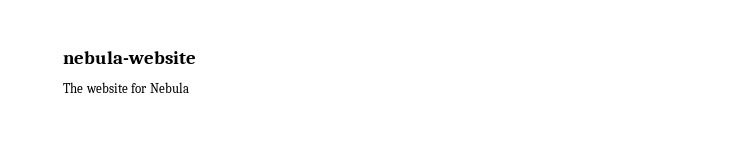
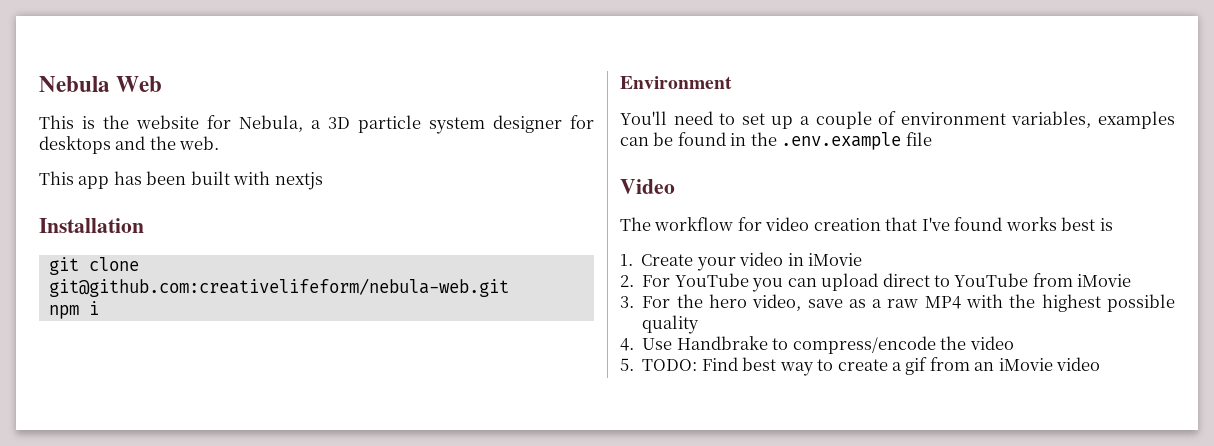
[63,51,196,64] [63,82,189,93] nebula-website // The website for Nebula -> [39,76,163,92] [39,115,594,134] [39,136,220,154] [39,171,323,190] [39,218,144,233] [48,257,139,275] [48,278,509,297] [48,301,99,319] [620,76,732,89] [620,111,1175,129] [620,132,932,150] [620,179,675,194] [620,217,1113,231] [620,252,863,271] [620,273,1132,292] [620,294,1175,312] [642,315,700,334] [620,336,1014,354] [620,357,1101,376] Nebula Web // This is the website for Nebula, a 3D particle system designer for desktops and the web. // This app has been built with nextjs // Installation // git clone git@github.com:creativelifeform/nebula-web.git // npm i // Environment // You'll need to set up a couple of environment variables, examples can be found in the .env.example file // Video // The workflow for video creation that I've found works best is // 1. Create your video in iMovie // 2. For YouTube you can upload direct to YouTube from iMovie // 3. For the hero video, save as a raw MP4 with the highest possible quality // 4. Use Handbrake to compress/encode the video // 5. TODO: Find best way to create a gif from an iMovie video

